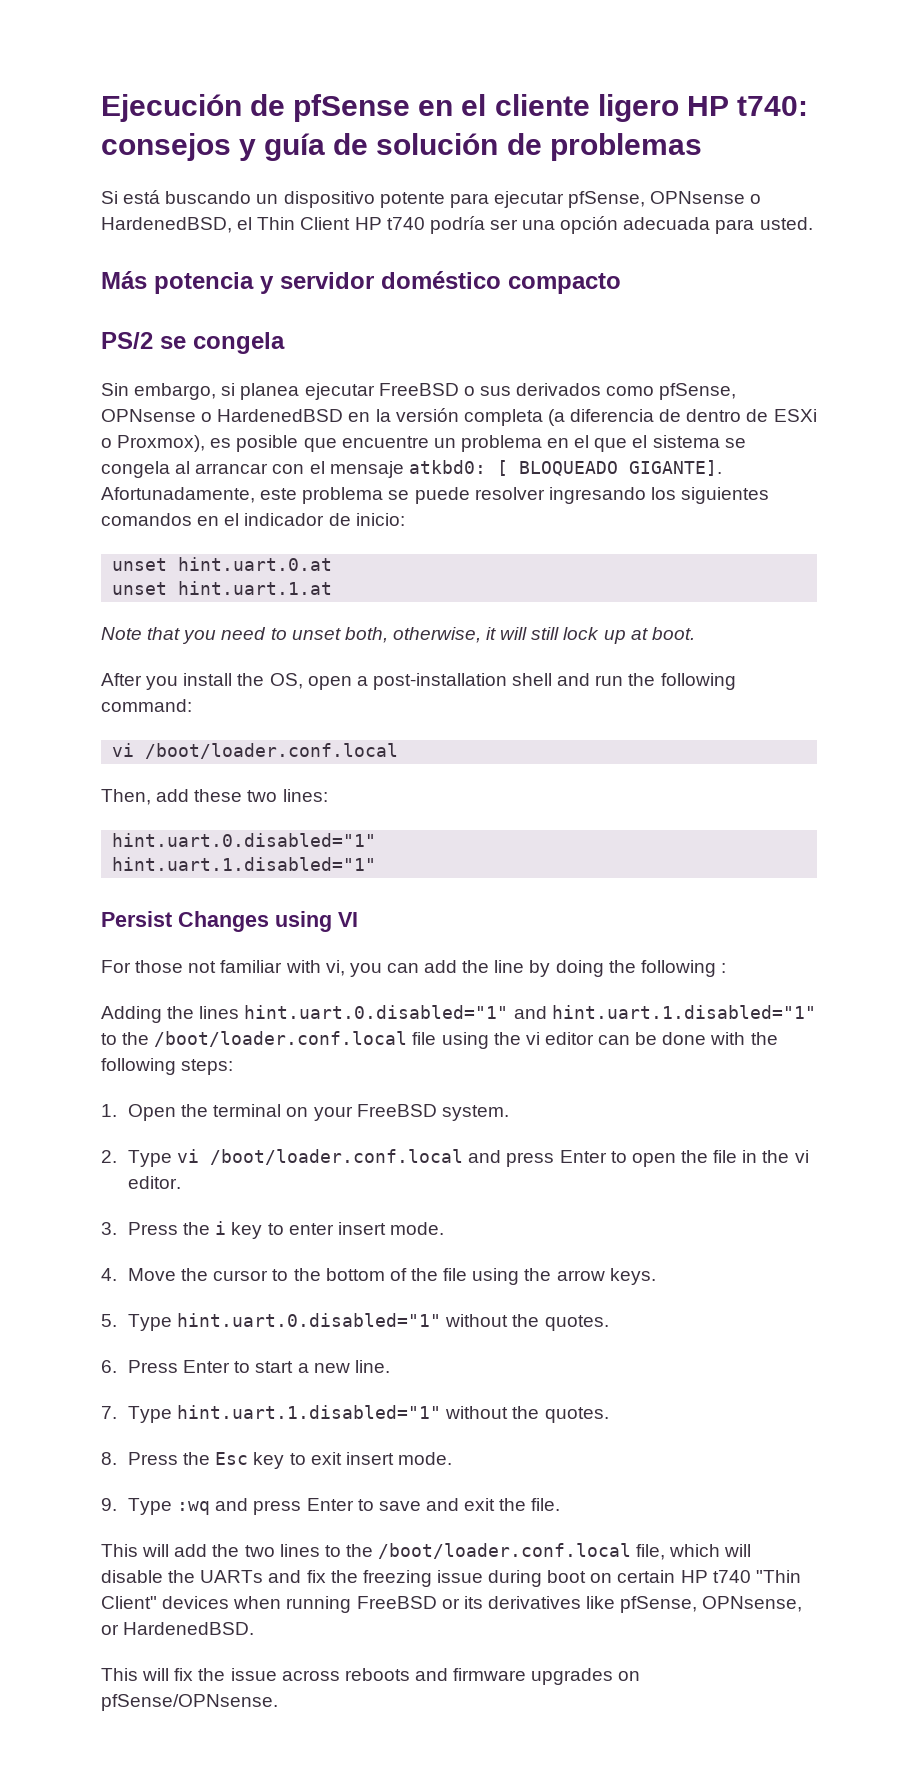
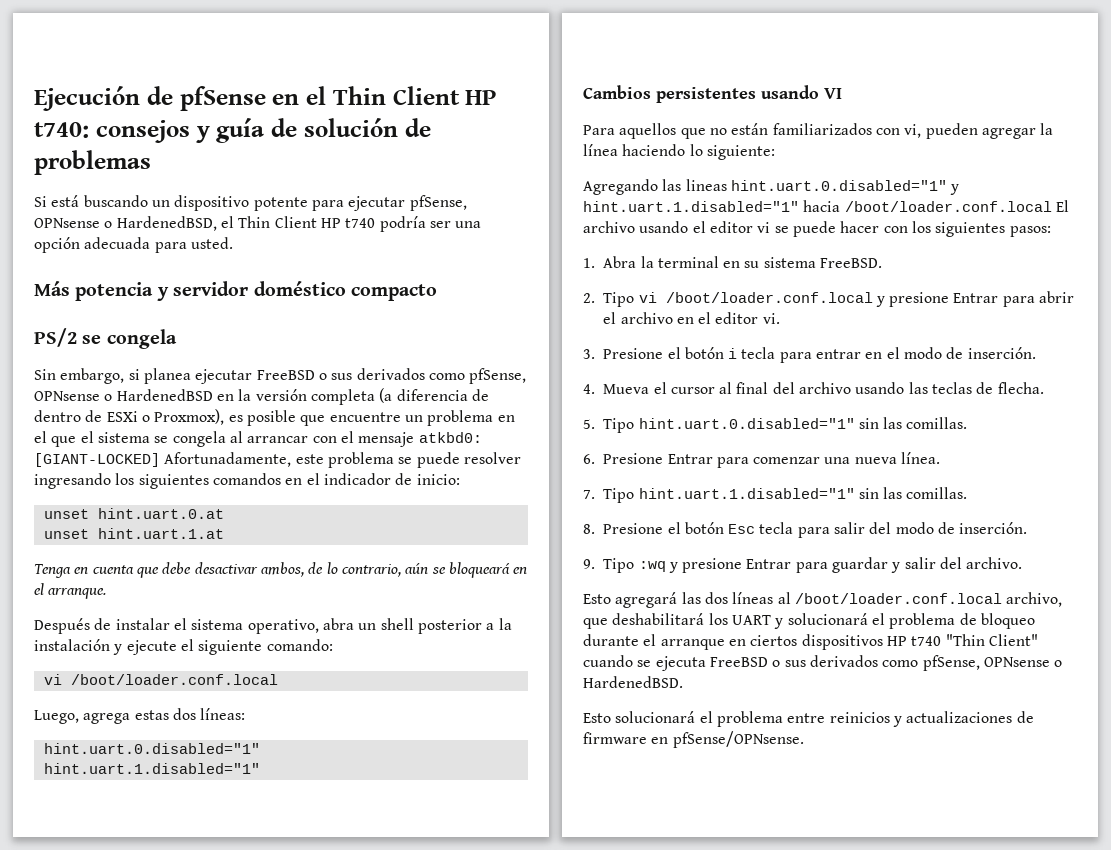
[494,94,679,122] cliente ligero -> [332,86,460,105] Thin Client
[496,460,722,476] [ BLOQUEADO GIGANTE]. -> [34,453,160,467] [GIANT-LOCKED]
[101,627,695,644] [101,673,736,690] [101,699,192,712] [112,743,399,759] [101,789,328,805] [112,833,377,847] [112,857,377,871] [101,911,358,932] [101,960,726,977] [101,1005,816,1023] [101,1031,778,1049] [101,1058,234,1075] [101,1104,509,1121] Note that you need to unset both, otherwise, it will still lock up at boot. // After you install the OS, open a post-installation shell and run the following command: // vi /boot/loader.conf.local // Then, add these two lines: // hint.uart.0.disabled="1" // hint.uart.1.disabled="1" // Persist Changes using VI // For those not familiar with vi, you can add the line by doing the following : // Adding the lines hint.uart.0.disabled="1" and hint.uart.1.disabled="1" to the /boot/loader.conf.local file using the vi editor can be done with the following steps: // 1. Open the terminal on your FreeBSD system. -> [34,562,528,578] [34,583,107,599] [34,618,512,634] [34,639,333,655] [43,674,278,685] [34,708,246,724] [43,743,260,754] [43,763,260,774] [583,85,842,103] [583,123,1054,139] [583,144,775,160] [583,179,960,195] [583,200,1069,212] [583,221,1051,237] [583,256,883,268] Tenga en cuenta que debe desactivar ambos, de lo contrario, aún se bloqueará en el arranque. // Después de instalar el sistema operativo, abra un shell posterior a la instalación y ejecute el siguiente comando: // vi /boot/loader.conf.local // Luego, agrega estas dos líneas: // hint.uart.0.disabled="1" // hint.uart.1.disabled="1" // Cambios persistentes usando VI // Para aquellos que no están familiarizados con vi, pueden agregar la línea haciendo lo siguiente: // Agregando las lineas hint.uart.0.disabled="1" y hint.uart.1.disabled="1" hacia /boot/loader.conf.local El archivo usando el editor vi se puede hacer con los siguientes pasos: // 1. Abra la terminal en su sistema FreeBSD.
[128,1149,809,1167] [128,1176,182,1189] [101,1221,444,1239] [101,1268,656,1285] [101,1313,609,1331] [101,1360,390,1373] [101,1405,609,1423] [101,1452,452,1469] [101,1498,561,1515] [101,1543,752,1560] [101,1570,801,1587] [101,1596,803,1613] [101,1622,255,1635] [101,1668,641,1685] Type vi /boot/loader.conf.local and press Enter to open the file in the vi editor. // 3. Press the i key to enter insert mode. // 4. Move the cursor to the bottom of the file using the arrow keys. // 5. Type hint.uart.0.disabled="1" without the quotes. // 6. Press Enter to start a new line. // 7. Type hint.uart.1.disabled="1" without the quotes. // 8. Press the Esc key to exit insert mode. // 9. Type :wq and press Enter to save and exit the file. // This will add the two lines to the /boot/loader.conf.local file, which will disable the UARTs and fix the freezing issue during boot on certain HP t740 "Thin Client" devices when running FreeBSD or its derivatives like pfSense, OPNsense, or HardenedBSD. // This will fix the issue across reboots and firmware upgrades on -> [603,291,1075,307] [603,312,780,324] [583,347,1036,363] [583,382,1044,394] [583,417,968,433] [583,452,941,468] [583,487,968,503] [583,522,1028,538] [583,557,1023,573] [583,592,1063,608] [583,613,1035,629] [583,634,1038,650] [583,655,1063,671] [583,676,683,688] [583,711,1034,727] [583,732,669,744] Tipo vi /boot/loader.conf.local y presione Entrar para abrir el archivo en el editor vi. // 3. Presione el botón i tecla para entrar en el modo de inserción. // 4. Mueva el cursor al final del archivo usando las teclas de flecha. // 5. Tipo hint.uart.0.disabled="1" sin las comillas. // 6. Presione Entrar para comenzar una nueva línea. // 7. Tipo hint.uart.1.disabled="1" sin las comillas. // 8. Presione el botón Esc tecla para salir del modo de inserción. // 9. Tipo :wq y presione Entrar para guardar y salir del archivo. // Esto agregará las dos líneas al /boot/loader.conf.local archivo, que deshabilitará los UART y solucionará el problema de bloqueo durante el arranque en ciertos dispositivos HP t740 "Thin Client" cuando se ejecuta FreeBSD o sus derivados como pfSense, OPNsense o HardenedBSD. // Esto solucionará el problema entre reinicios y actualizaciones de firmware en

